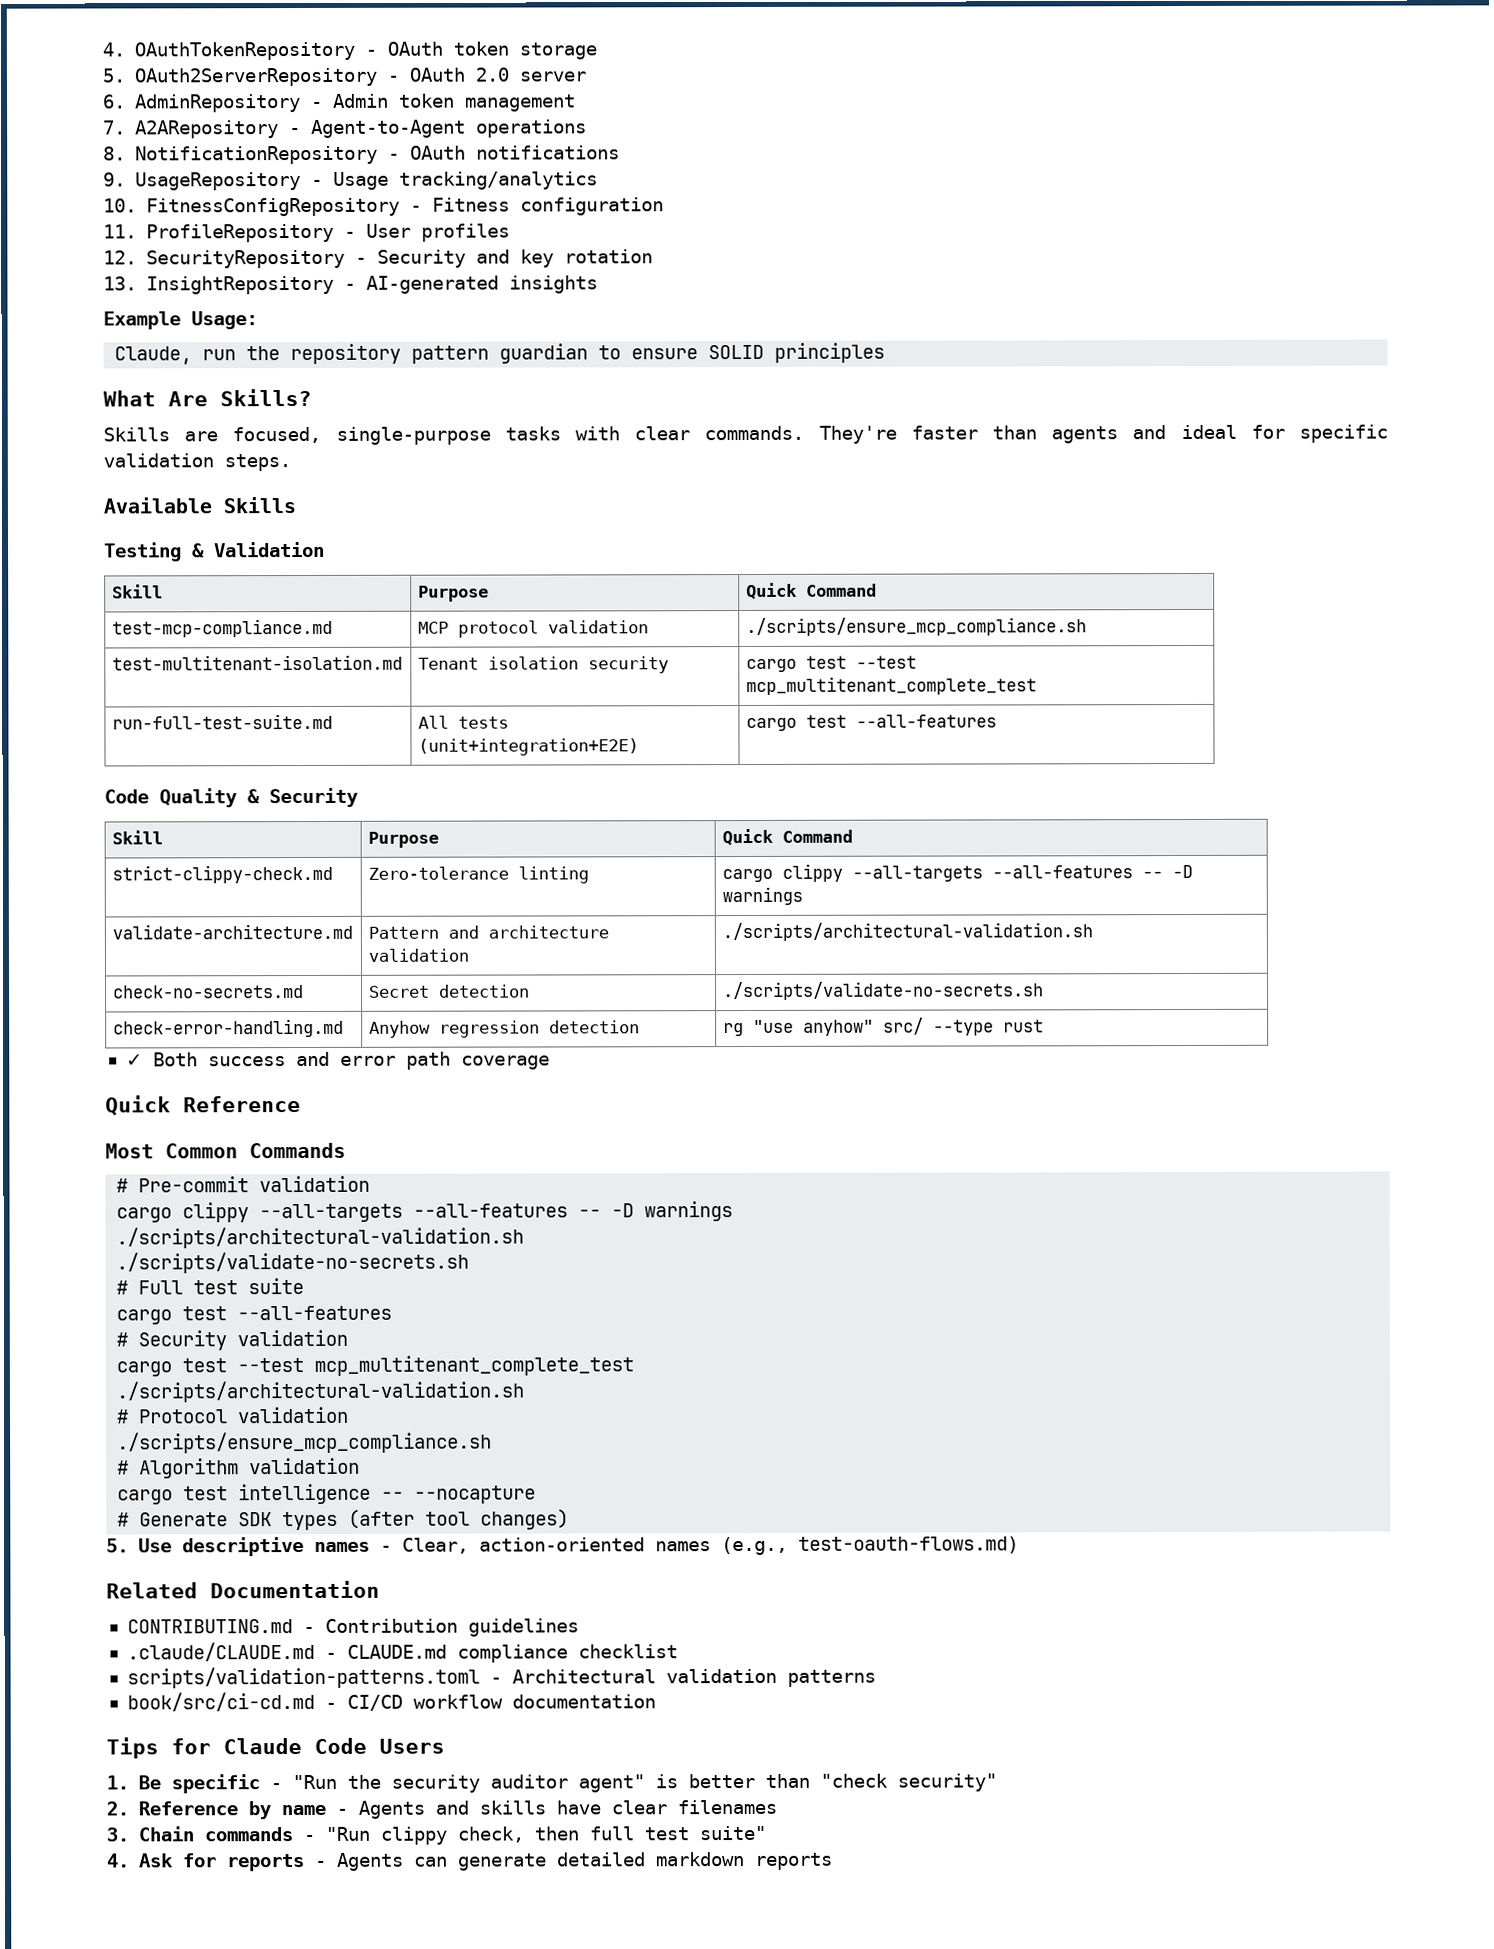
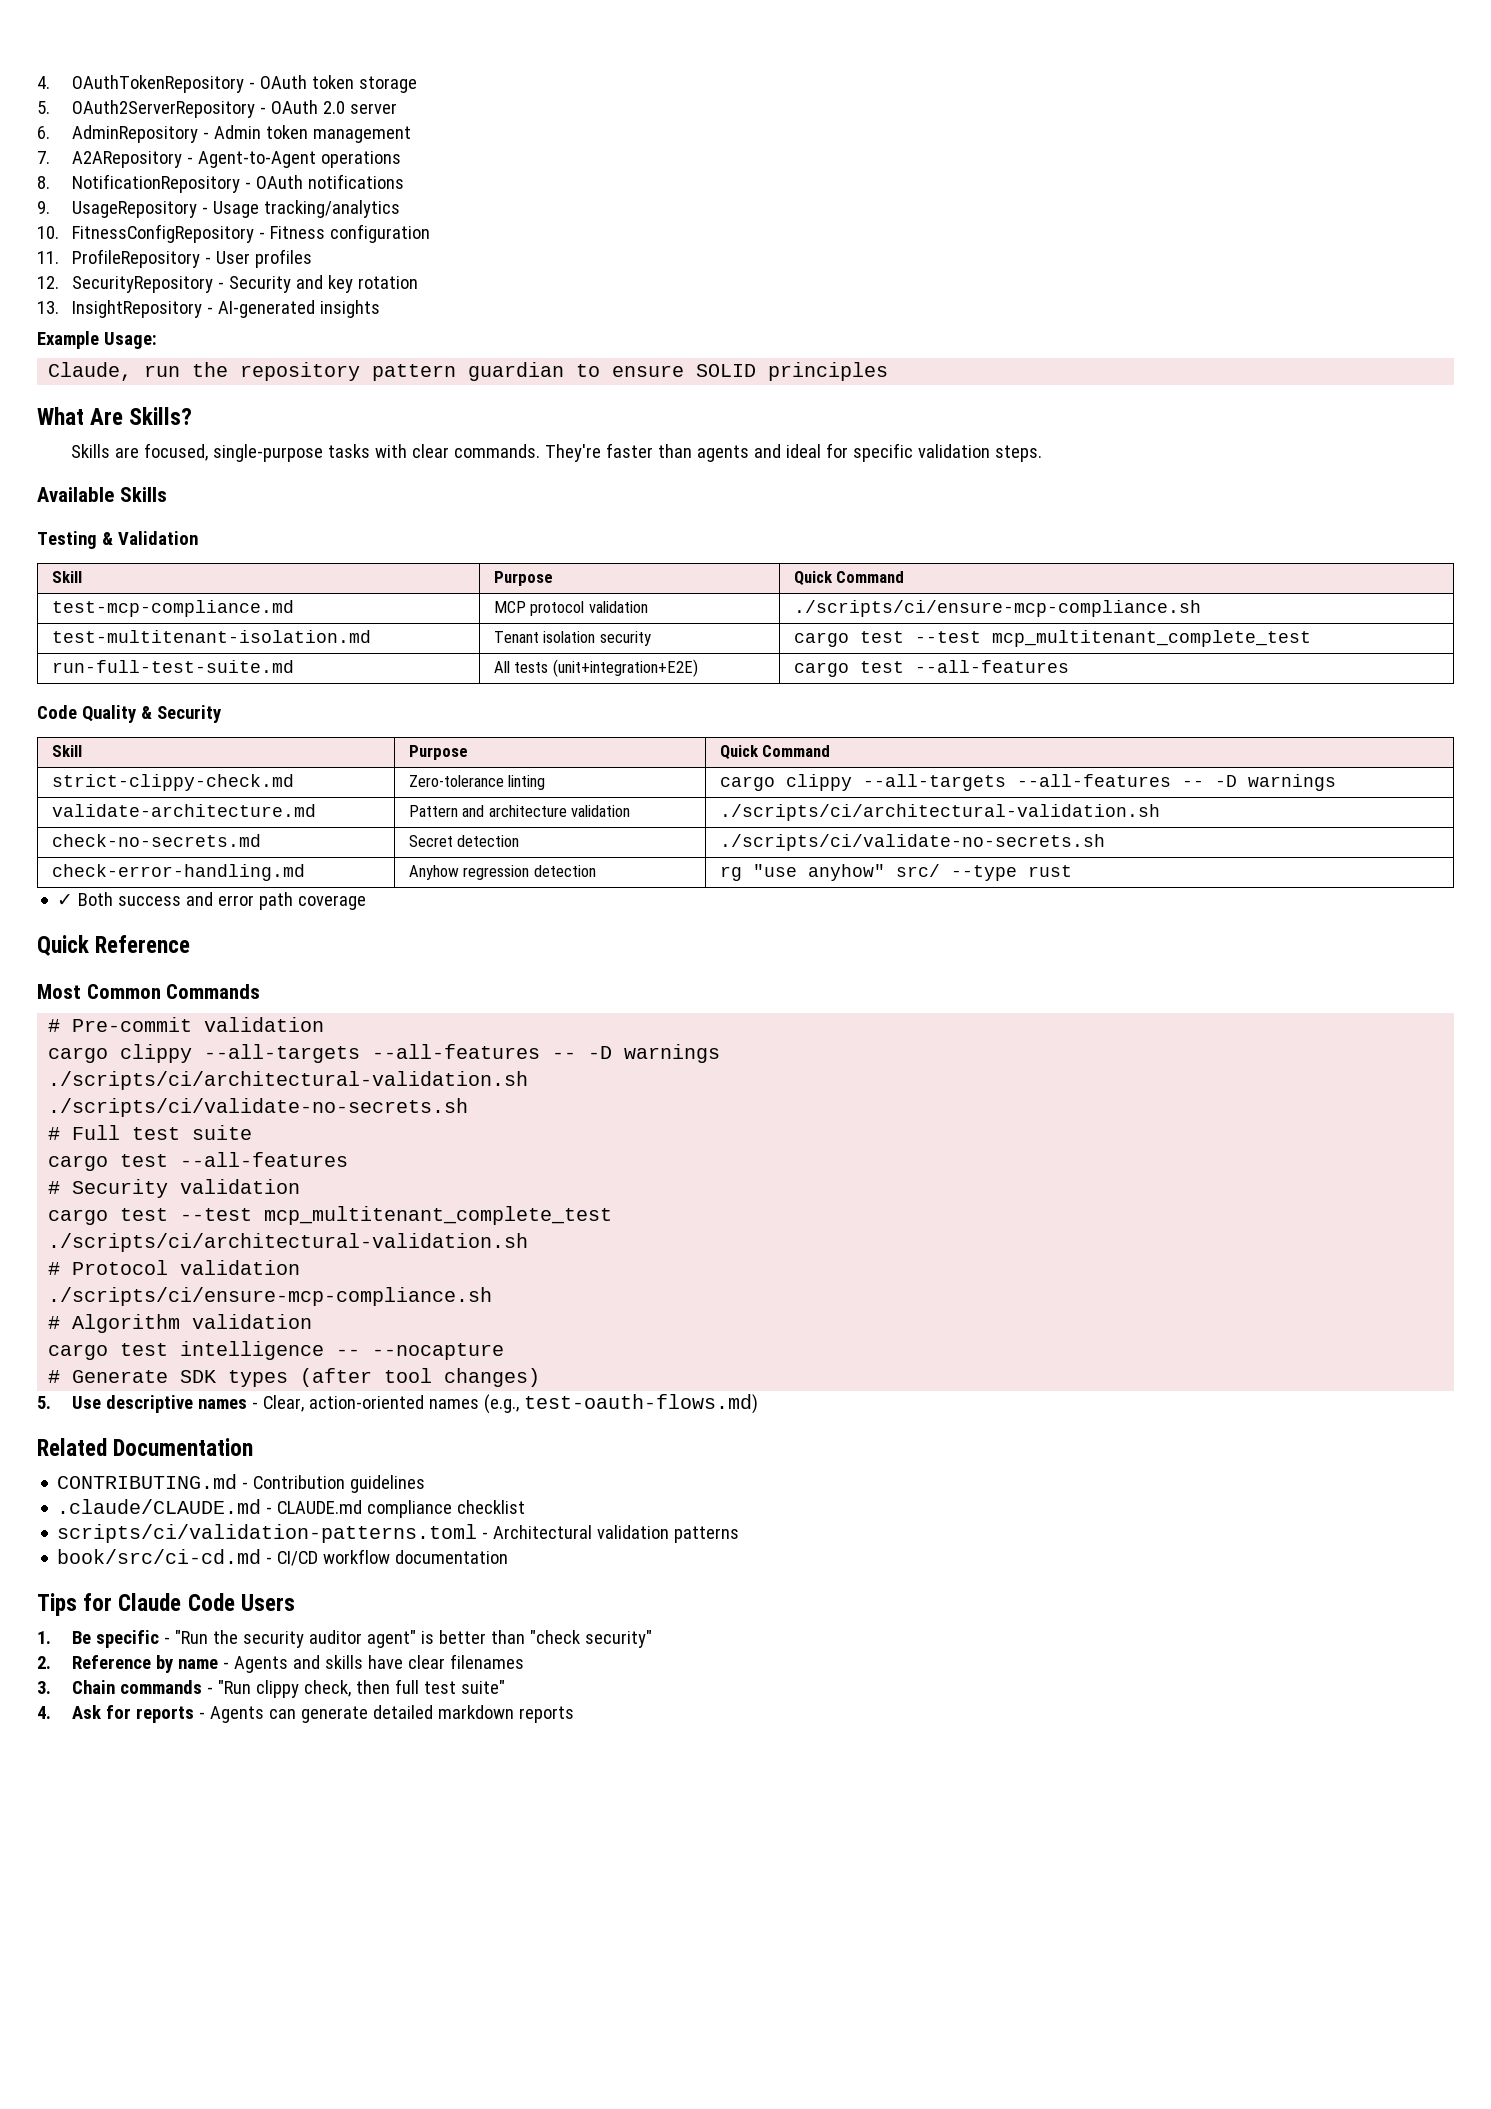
[745,617,1087,637] ./scripts/ensure_mcp_compliance.sh -> [793,600,1201,617] ./scripts/ci/ensure-mcp-compliance.sh
[721,922,1093,942] ./scripts/architectural-validation.sh -> [719,804,1160,821] ./scripts/ci/architectural-validation.sh
[722,981,1044,1001] ./scripts/validate-no-secrets.sh -> [719,834,1105,851] ./scripts/ci/validate-no-secrets.sh
[116,1226,525,1249] [116,1251,470,1274] ./scripts/architectural-validation.sh // ./scripts/validate-no-secrets.sh -> [48,1071,529,1090] [48,1098,469,1117] ./scripts/ci/architectural-validation.sh // ./scripts/ci/validate-no-secrets.sh
[116,1380,525,1403] ./scripts/architectural-validation.sh -> [48,1233,529,1252] ./scripts/ci/architectural-validation.sh
[117,1431,493,1454] ./scripts/ensure_mcp_compliance.sh -> [48,1287,493,1306] ./scripts/ci/ensure-mcp-compliance.sh
[126,1666,480,1689] scripts/validation-patterns.toml -> [57,1524,478,1543] scripts/ci/validation-patterns.toml

